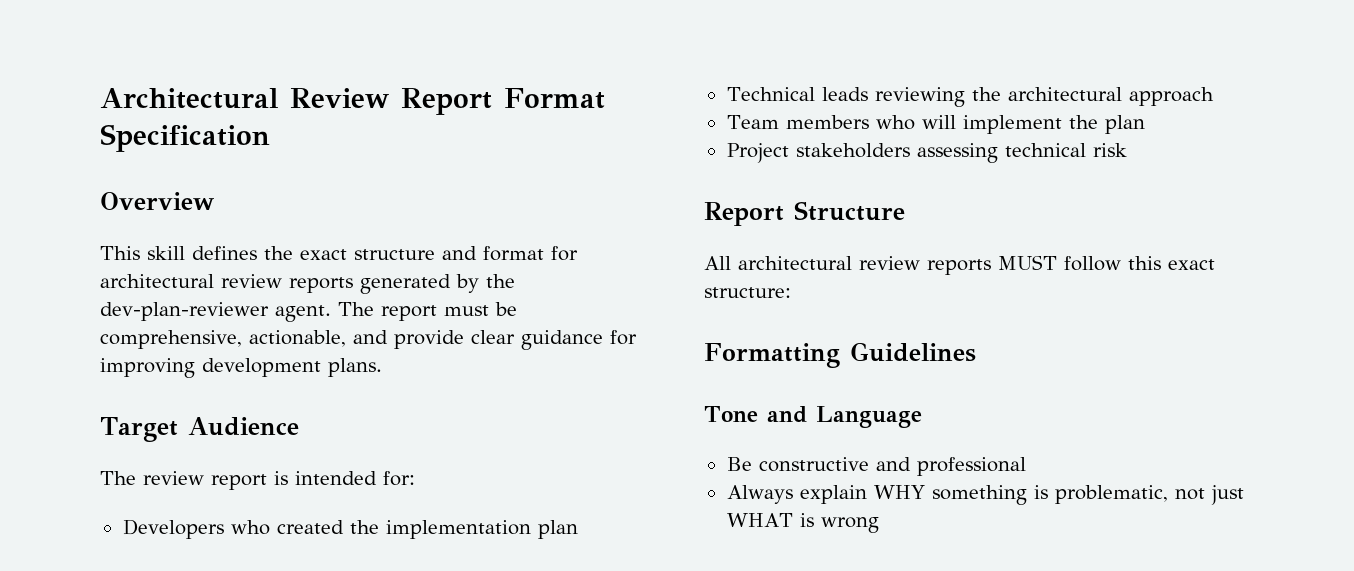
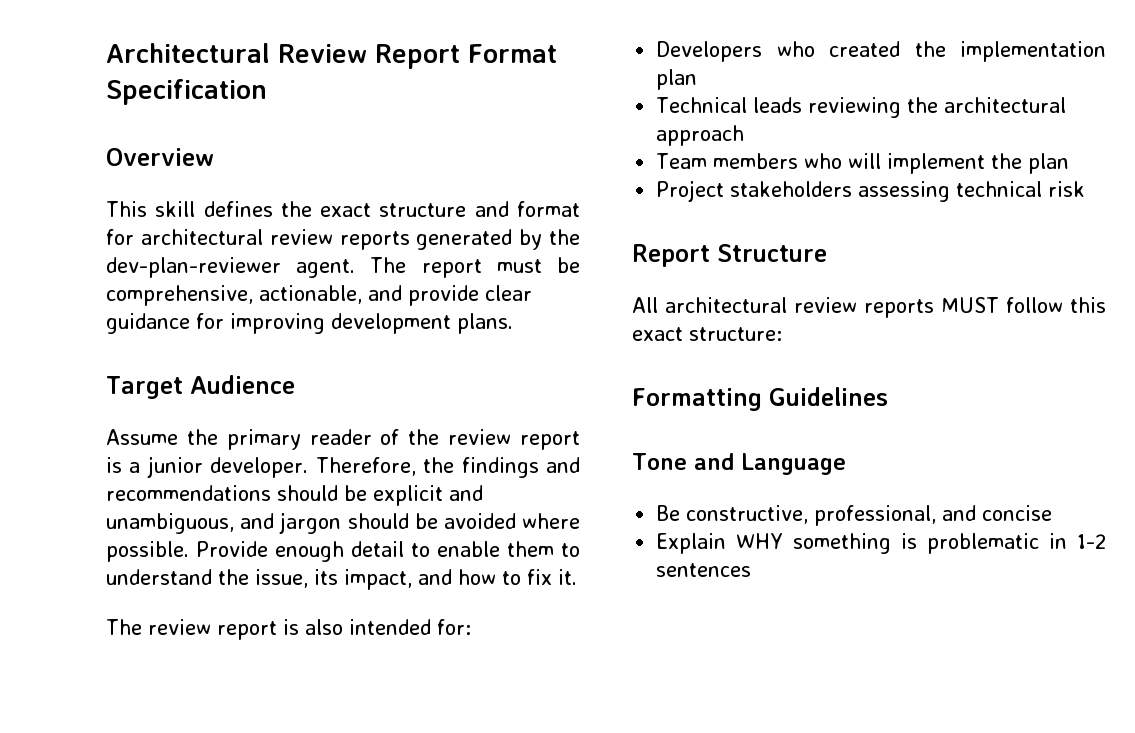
(299, 426) none -> [106,429,580,450] [106,456,580,478] [106,485,483,506] [106,512,580,534] [106,541,580,562] [106,569,577,590] // Assume the primary reader of the review report is a junior developer. Therefore, the findings and recommendations should be explicit and unambiguous, and jargon should be avoided where possible. Provide enough detail to enable them to understand the issue, its impact, and how to fix it.
(288, 478) none -> [305,619,343,635] also
[758,457,1026,476] [726,485,1244,505] [726,513,879,533] constructive and professional // Always explain WHY something is problematic, not just WHAT is wrong -> [686,505,1053,526] [656,533,1106,554] [656,563,752,577] constructive, professional, and concise // Explain WHY something is problematic in 1-2 sentences

